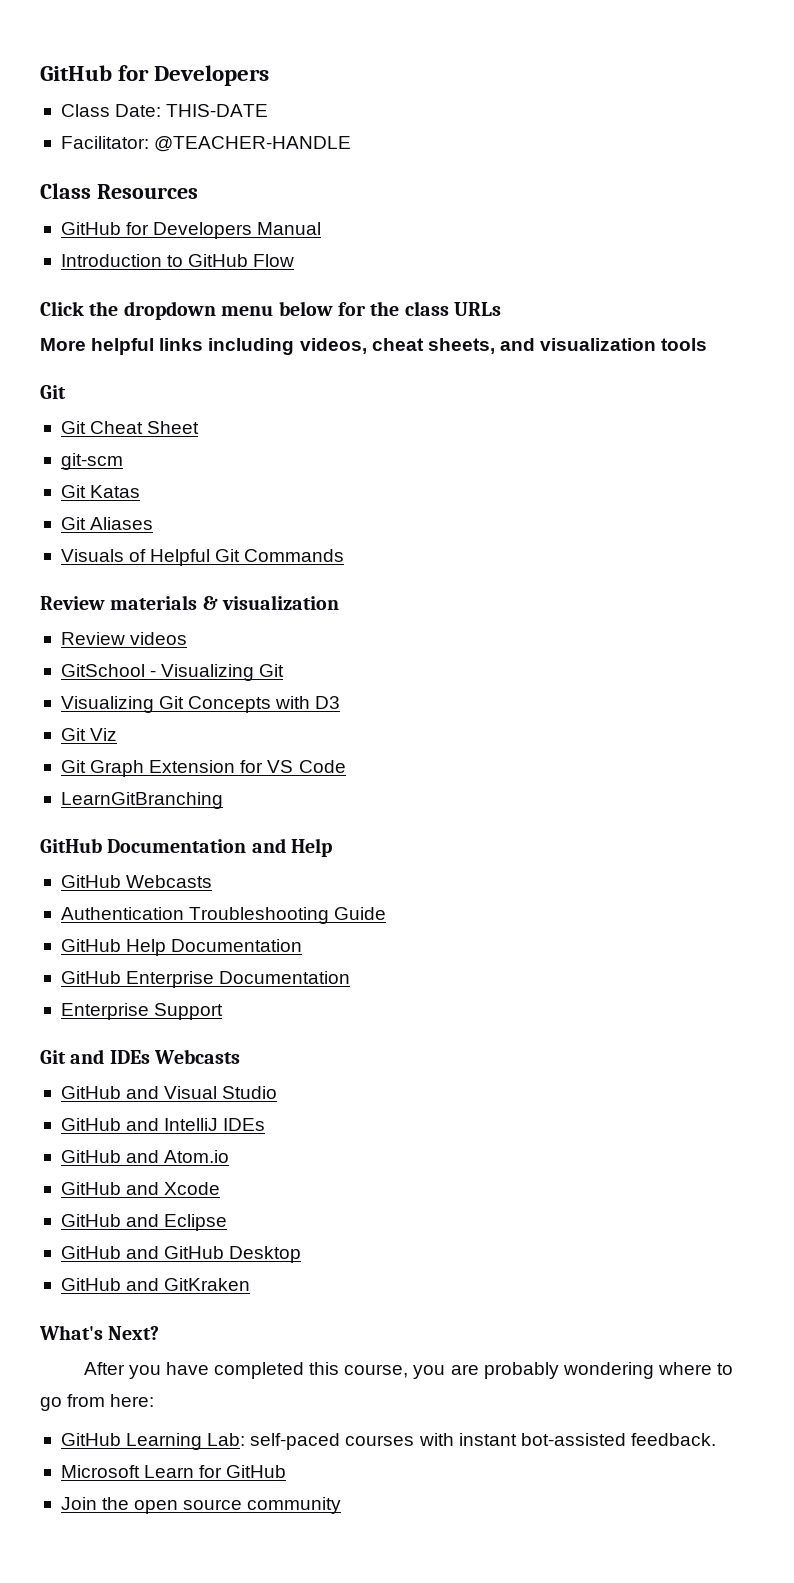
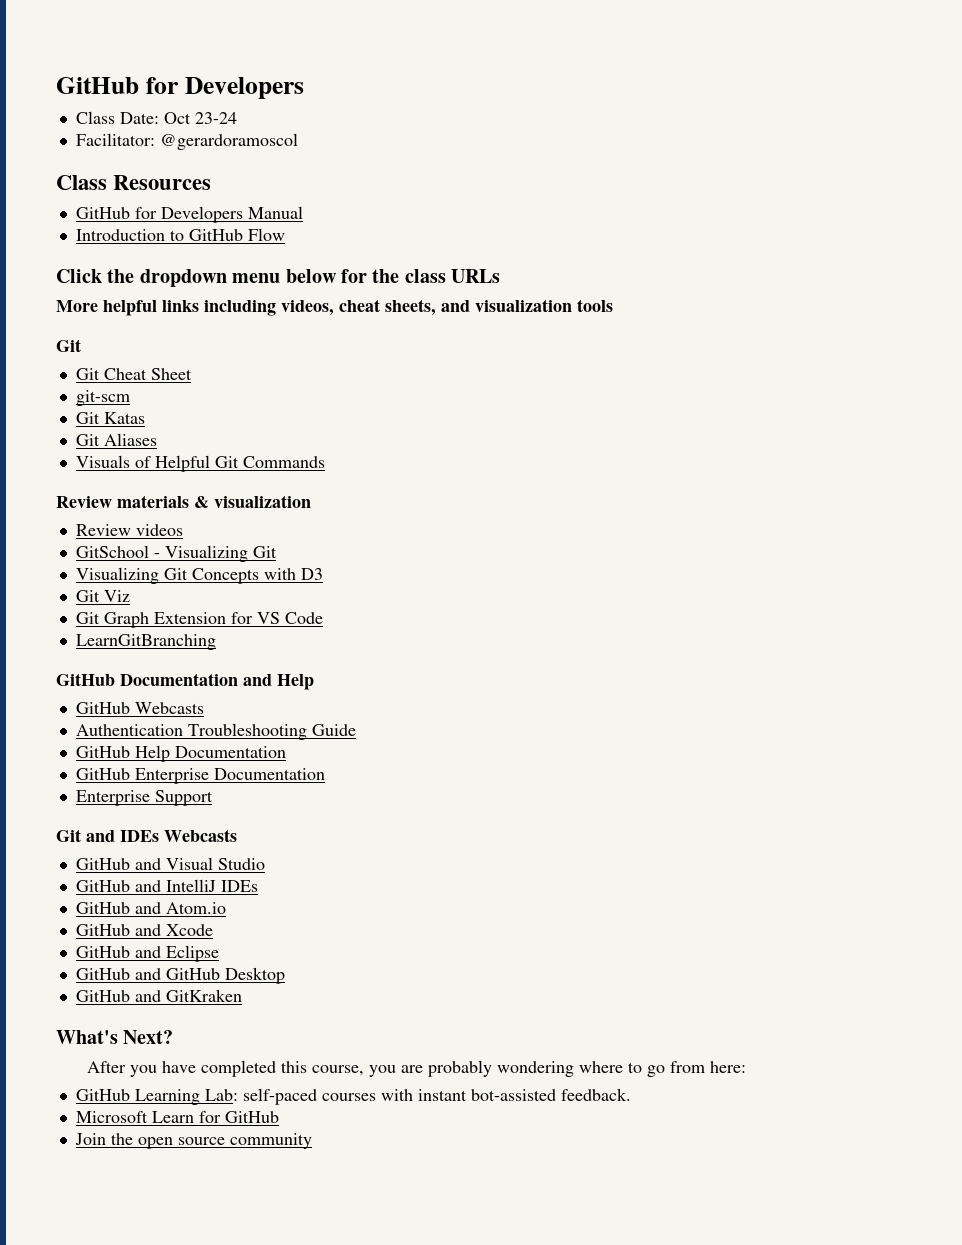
[166,104,269,117] THIS-DATE -> [163,112,237,124] Oct 23-24
[154,136,352,152] @TEACHER-HANDLE -> [159,133,298,150] @gerardoramoscol

